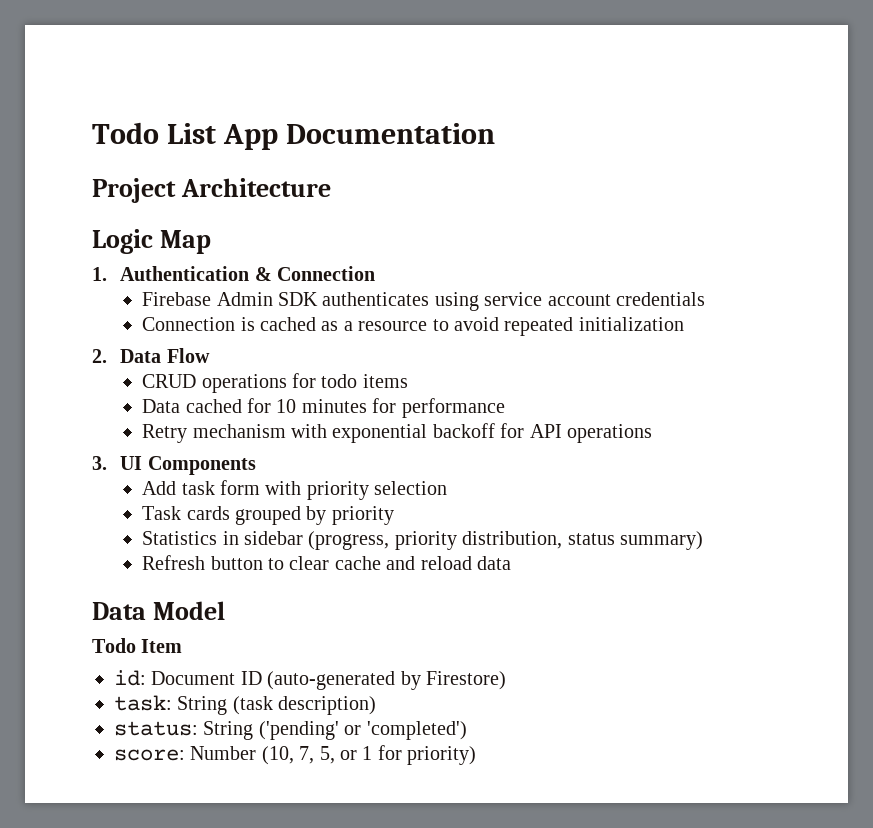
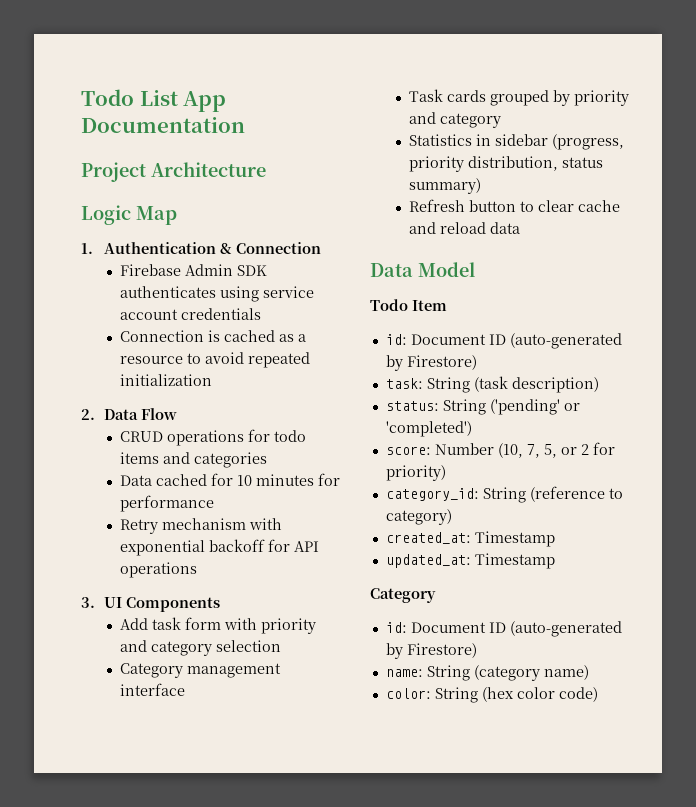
(408, 381) none -> [163,452,268,468] and categories
(369, 490) none -> [120,640,213,656] and category
(448, 488) none -> [120,663,282,678] [120,683,186,696] // Category management interface
(394, 515) none -> [409,112,502,128] and category
[362,746,373,760] 1 -> [580,444,589,455] 2
(477, 755) none -> [385,486,623,503] [385,509,452,525] [385,531,555,547] [385,553,555,569] [370,588,436,603] [385,621,622,637] [385,643,477,659] [385,665,589,681] [385,687,598,703] // category_id: String (reference to category) // created_at: Timestamp // updated_at: Timestamp // Category // id: Document ID (auto-generated by Firestore) // name: String (category name) // color: String (hex color code)

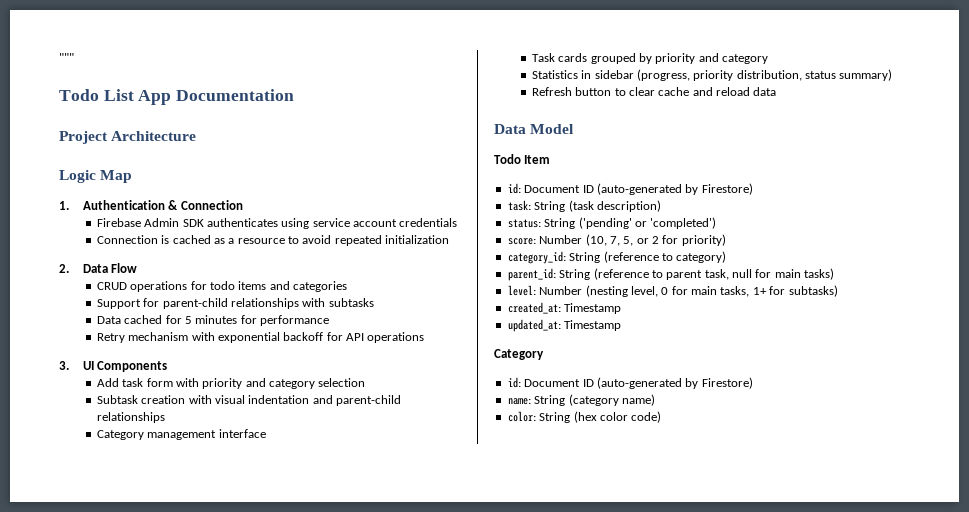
(81, 97) none -> [59,53,74,62] """ //
(268, 460) none -> [96,298,374,309] // Support for parent-child relationships with subtasks
[237,475,253,486] 10 -> [184,316,192,324] 5
(282, 646) none -> [96,395,402,406] [96,412,165,423] // Subtask creation with visual indentation and parent-child relationships
(452, 517) none -> [507,268,835,281] [507,285,838,297] // parent_id: String (reference to parent task, null for main tasks) // level: Number (nesting level, 0 for main tasks, 1+ for subtasks)

